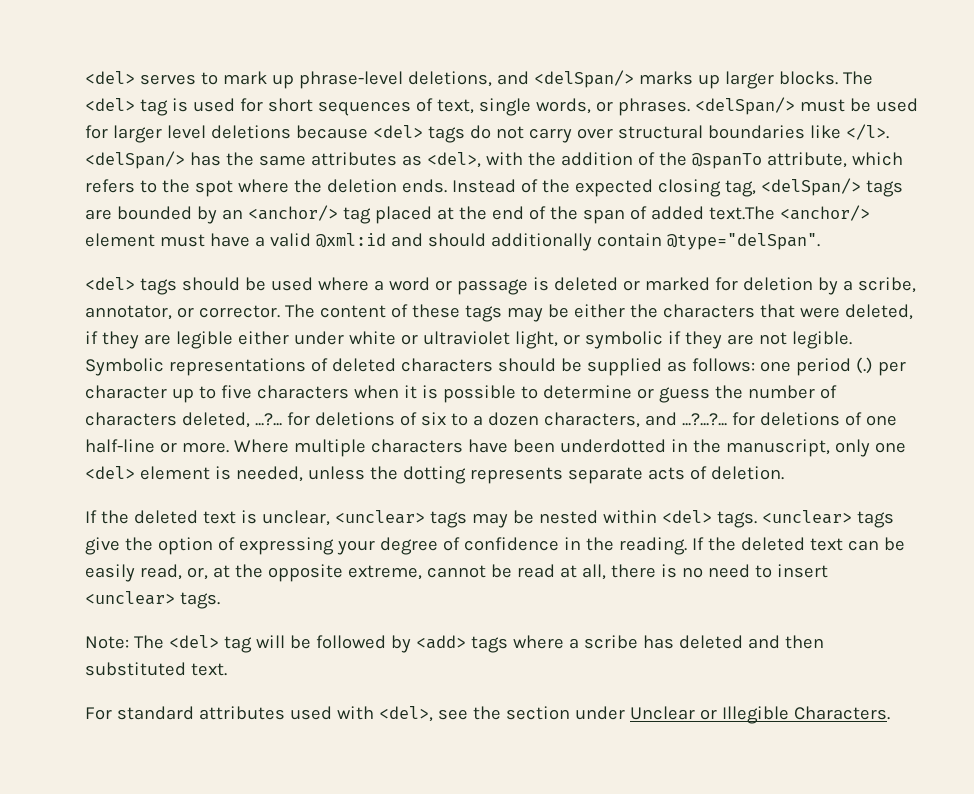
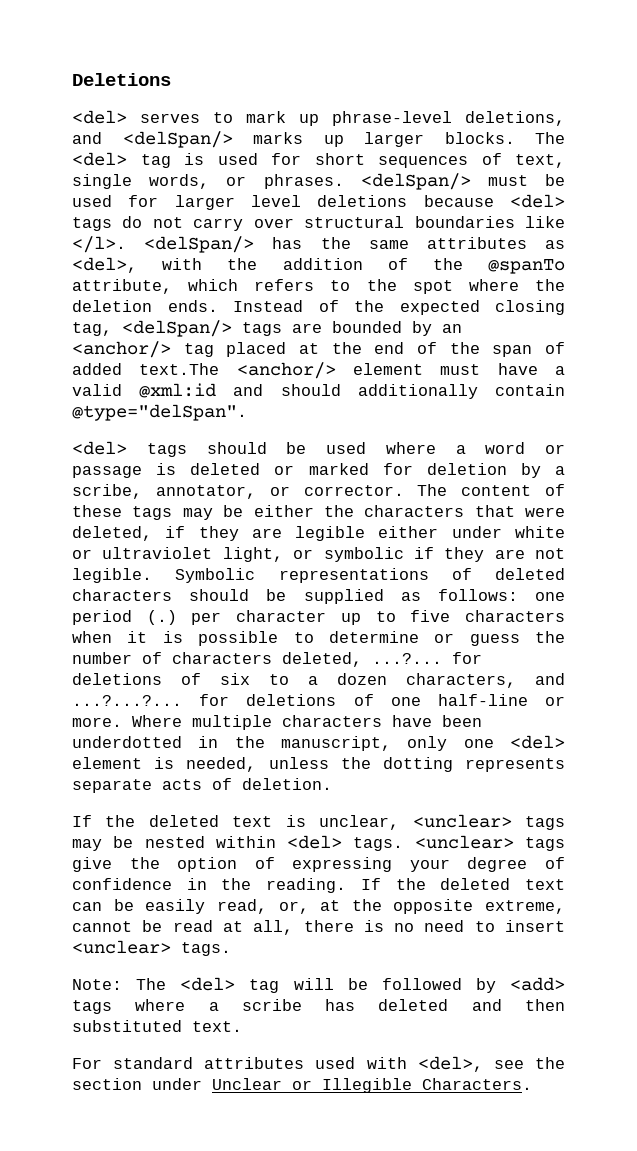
(85, 77) none -> [72,73,171,86] Deletions //

